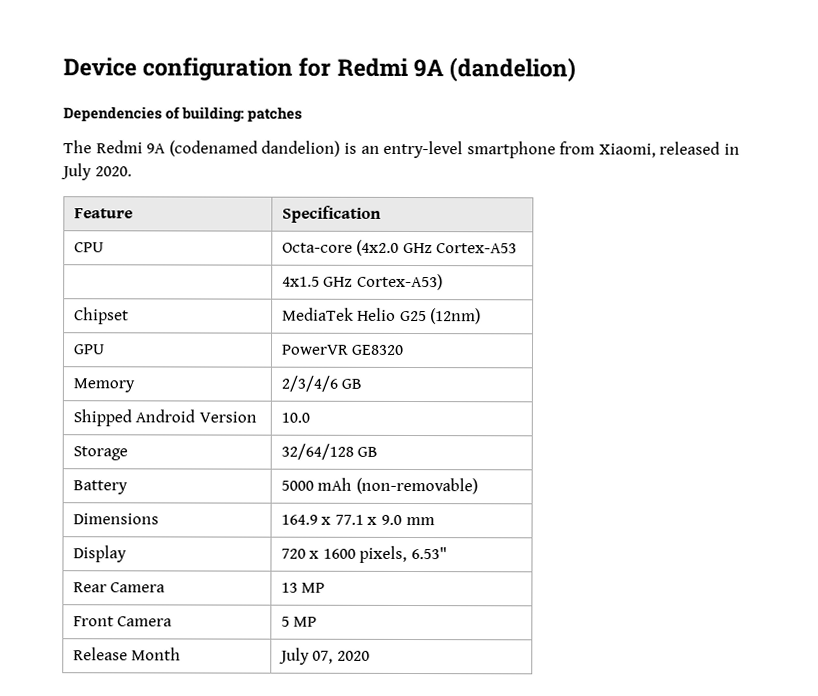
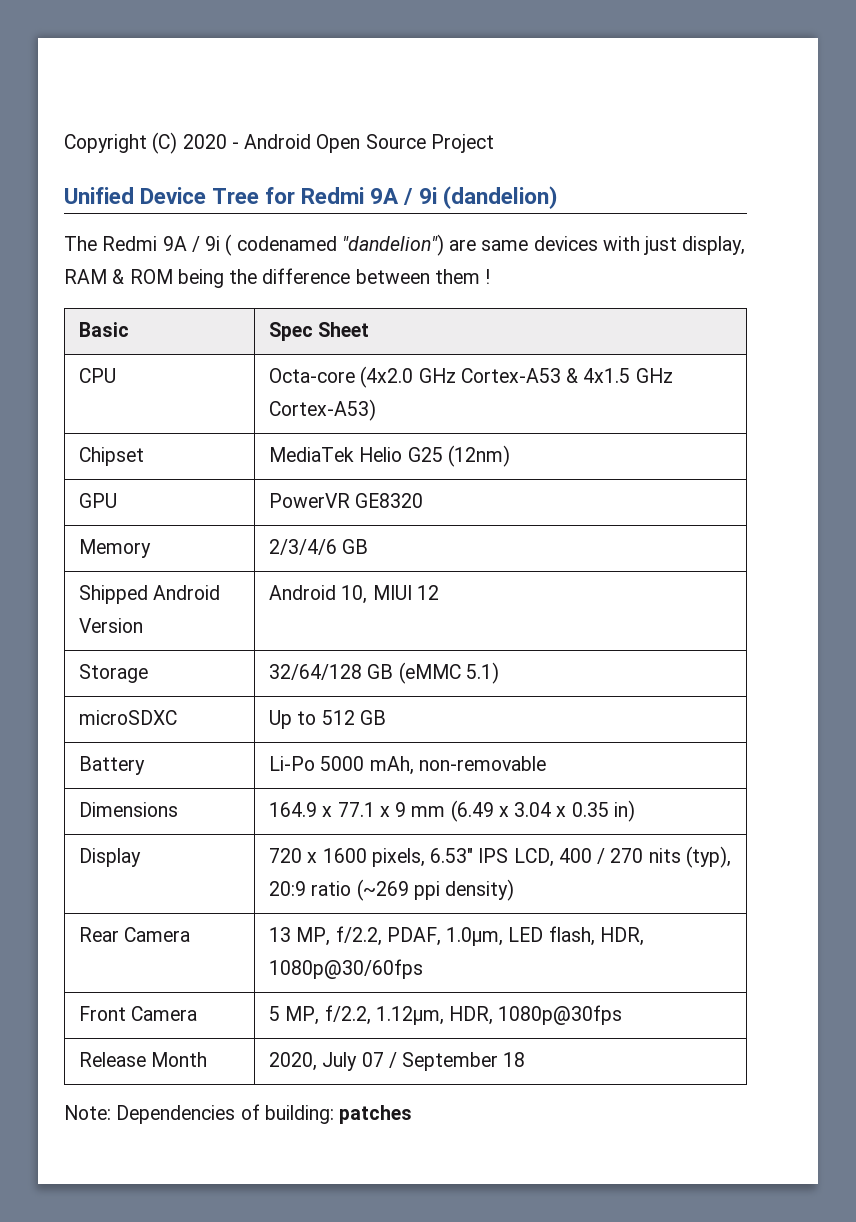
[63,57,294,81] Device configuration -> [64,132,494,154] [64,187,260,204] Copyright (C) 2020 - Android Open Source Project // Unified Device Tree
(444, 68) none -> [403,187,437,205] / 9i
[63,106,302,123] // Dependencies of building: patches -> (557, 197) none
[168,140,741,159] [61,163,132,181] [73,208,133,219] [281,205,381,223] (codenamed dandelion) is an entry-level smartphone from Xiaomi, released in July 2020. // Feature | Specification -> [191,234,746,256] [64,268,491,288] [79,322,130,337] [269,322,370,341] / 9i ( codenamed "dandelion") are same devices with just display, RAM & ROM being the difference between them ! // Basic | Spec Sheet
(518, 248) // | -> [566,368,579,383] &
[280,412,310,423] 10.0 -> [269,585,439,604] Android 10, MIUI 12
[72,480,128,495] [280,477,478,495] // Battery | 5000 mAh (non-removable) -> [398,662,499,684] [79,710,178,725] [269,710,386,729] [79,756,146,775] [269,756,546,775] (eMMC 5.1) // microSDXC | Up to 512 GB // Battery | Li-Po 5000 mAh, non-removable
[381,514,403,525] 9.0 -> [395,802,407,817] 9
(435, 521) none -> [450,800,635,822] (6.49 x 3.04 x 0.35 in)
[72,582,166,593] [280,582,326,593] [72,616,173,627] [280,616,318,627] [72,647,182,661] [278,647,370,665] // Rear Camera | 13 MP // Front Camera | 5 MP // Release Month | July 07, 2020 -> [478,846,731,868] [269,879,515,901] [79,927,191,942] [269,926,644,946] [269,959,424,979] [79,1006,198,1021] [269,1005,623,1025] [79,1052,208,1067] [269,1052,526,1071] [64,1104,413,1124] IPS LCD, 400 / 270 nits (typ), 20:9 ratio (~269 ppi density) // Rear Camera | 13 MP, f/2.2, PDAF, 1.0µm, LED flash, HDR, 1080p@30/60fps // Front Camera | 5 MP, f/2.2, 1.12µm, HDR, 1080p@30fps // Release Month | 2020, July 07 / September 18 // Note: Dependencies of building: patches

